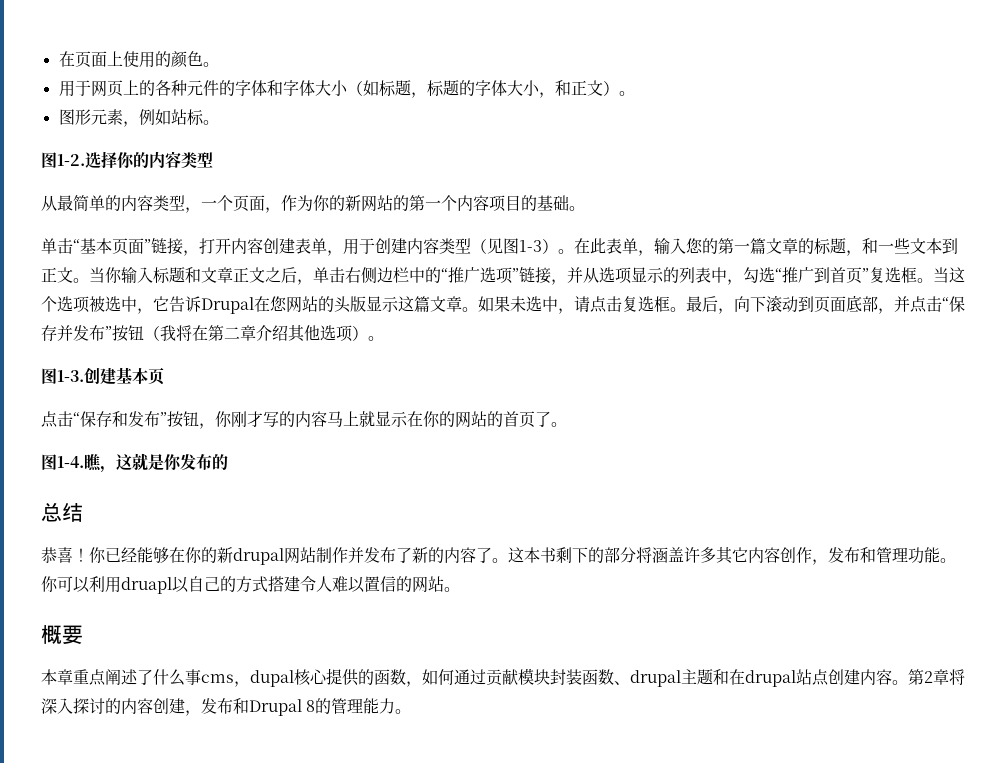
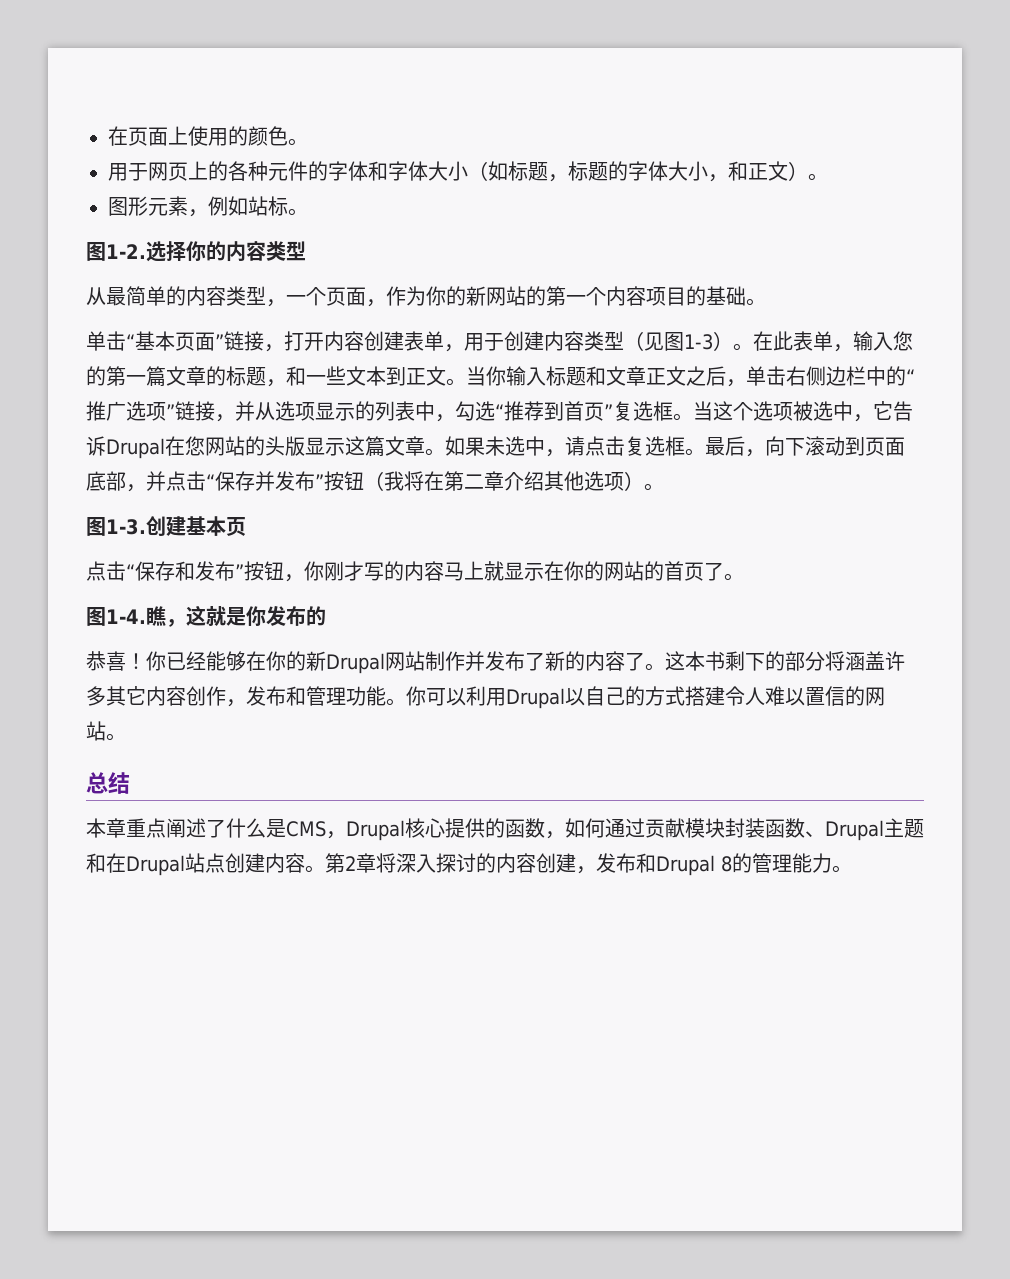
[798,267,814,283] 广 -> [524,401,544,421] 荐
[41,502,83,522] // 总结 -> (326, 616) none
[233,548,284,565] drupal -> [326,653,385,674] Drupal
[121,577,172,594] druapl -> [506,688,565,709] Drupal
[41,625,83,644] 概要 -> [86,772,130,794] 总结
[185,669,294,687] 事cms，dupal -> [266,819,405,841] 是CMS，Drupal
[630,670,681,687] drupal -> [825,820,884,841] Drupal
[745,670,796,687] drupal -> [126,855,185,876] Drupal

